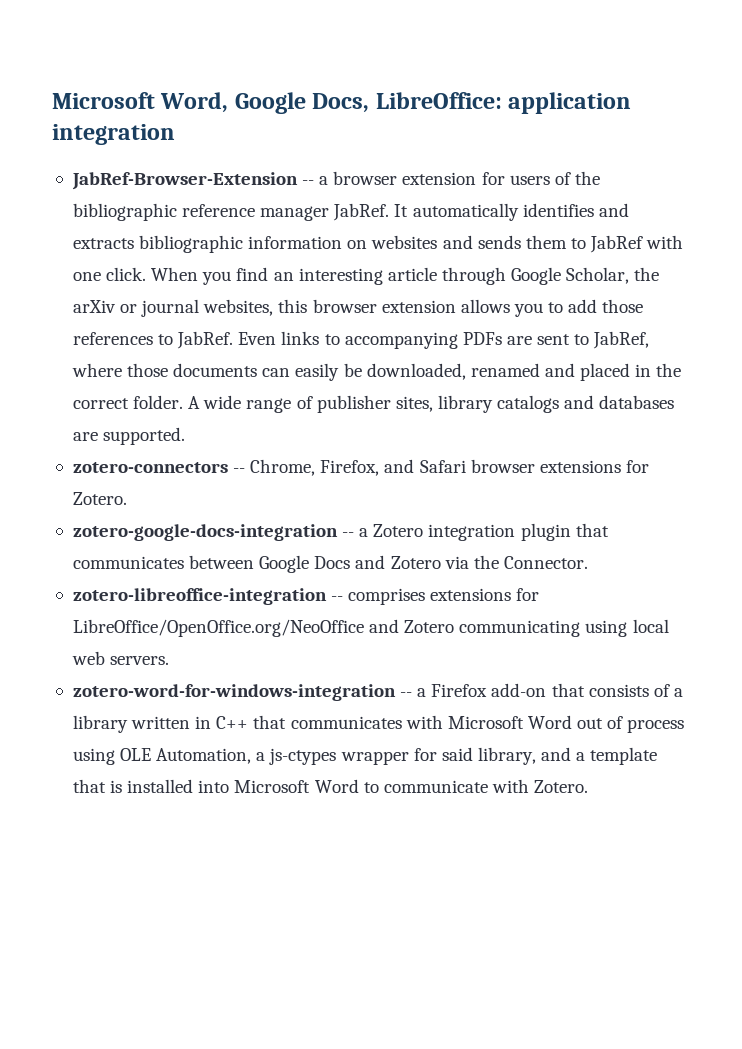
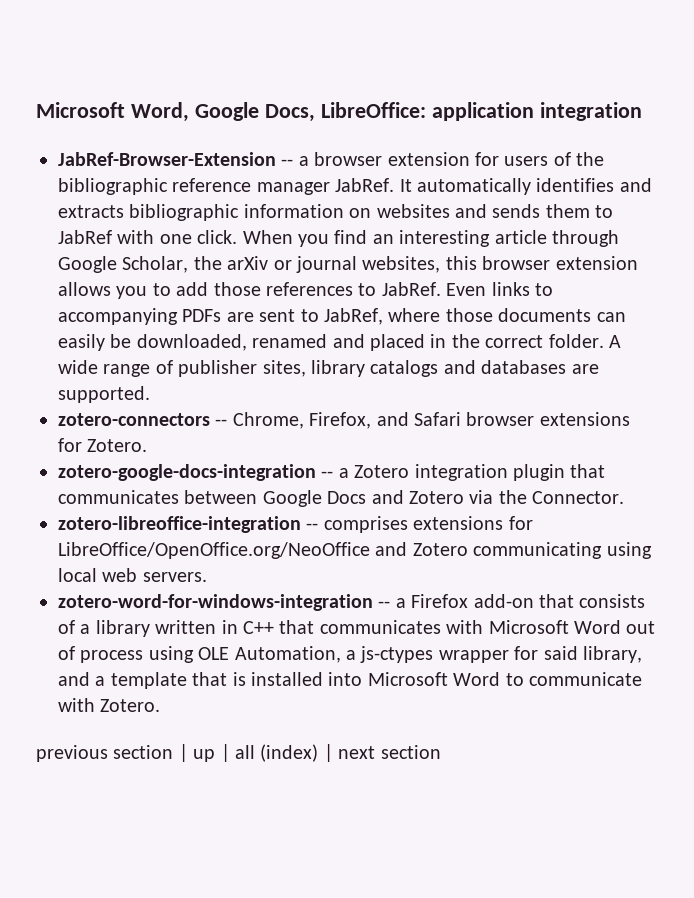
(589, 786) none -> [36,744,441,762] // previous section | up | all (index) | next section

